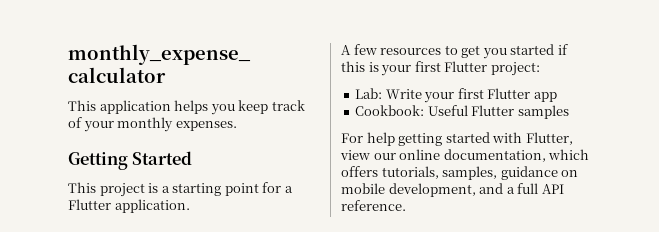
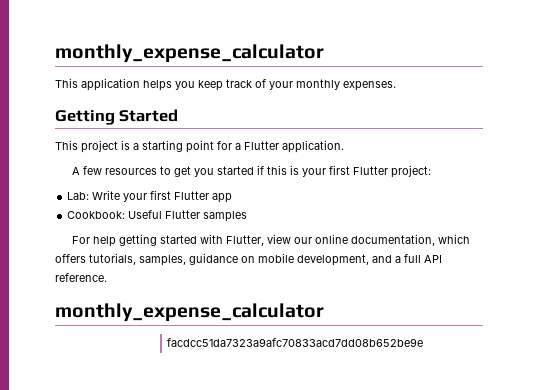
(406, 205) none -> [55,303,324,322] [167,338,424,347] // monthly_expense_calculator // facdcc51da7323a9afc70833acd7dd08b652be9e

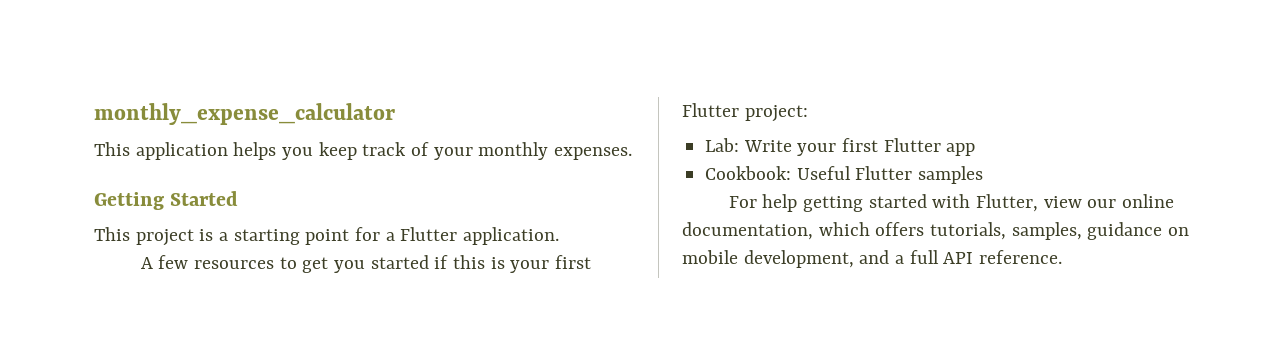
[55,303,324,322] [167,338,424,347] // monthly_expense_calculator // facdcc51da7323a9afc70833acd7dd08b652be9e -> (1063, 257) none

